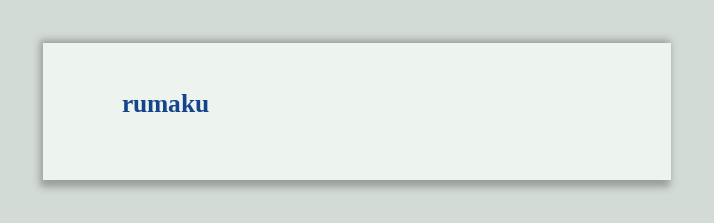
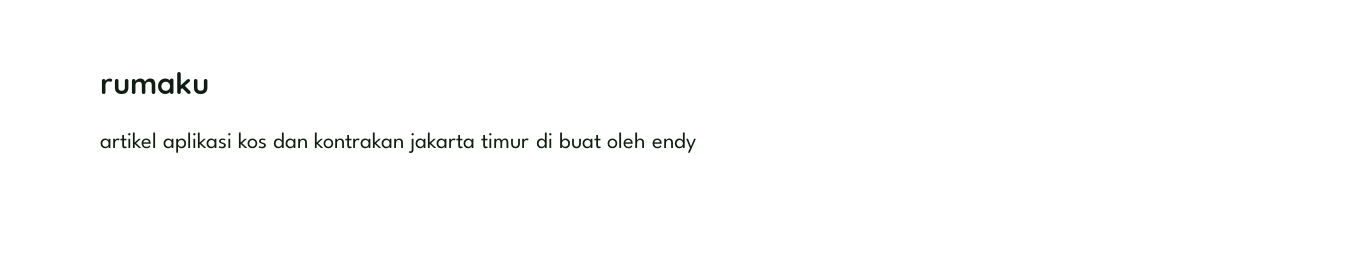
(209, 103) none -> [100,132,696,153] // artikel aplikasi kos dan kontrakan jakarta timur di buat oleh endy

